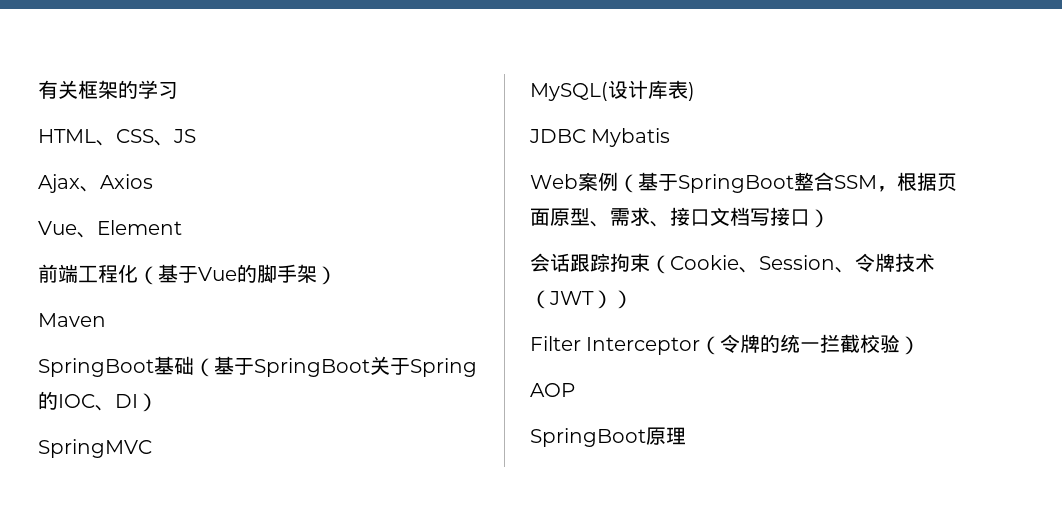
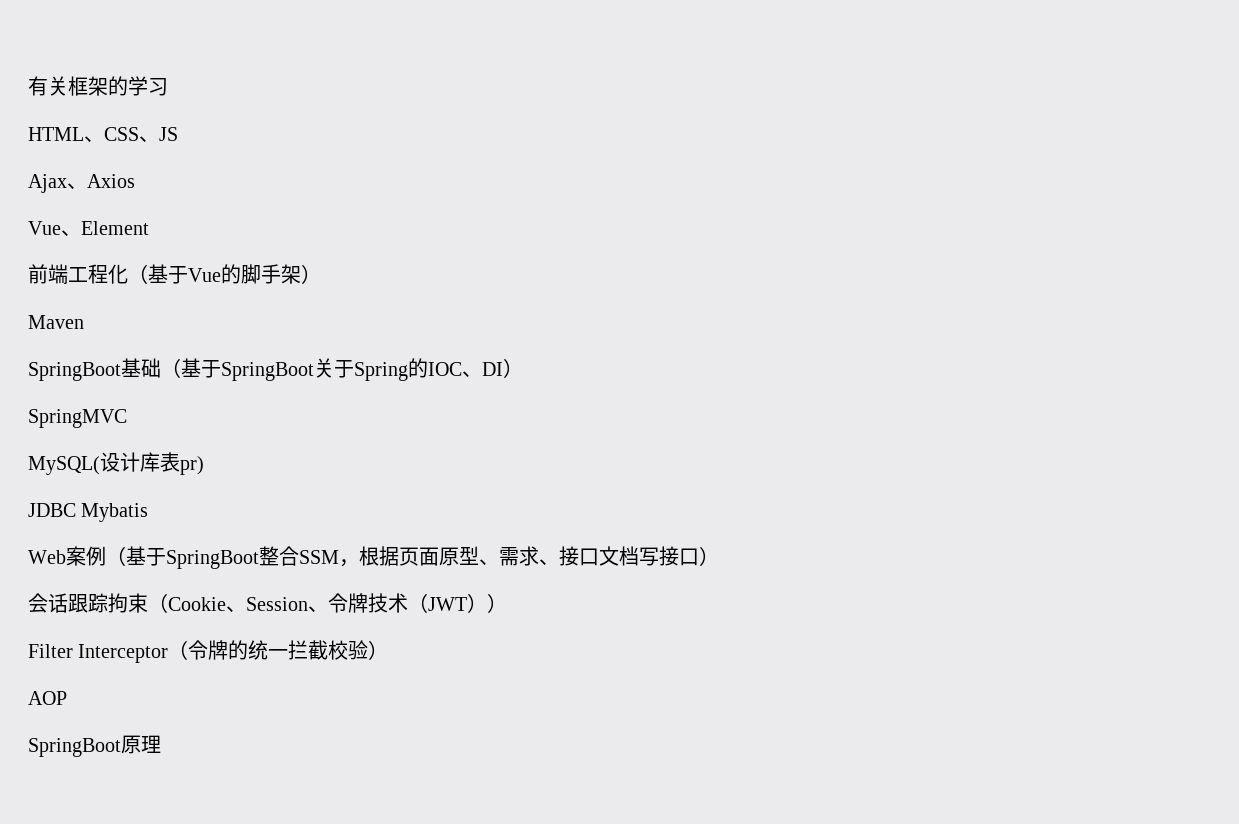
[688,82,695,101] ) -> [180,456,204,475] pr)

